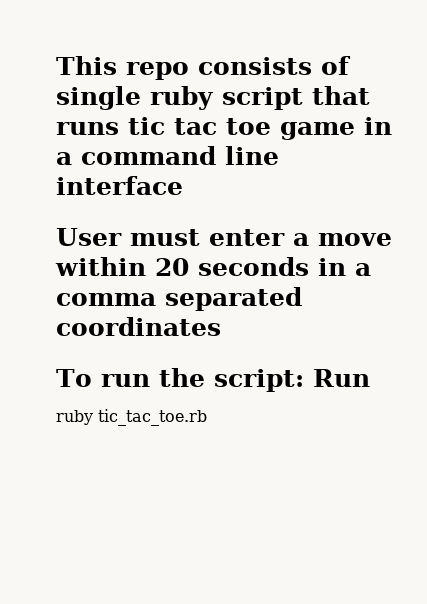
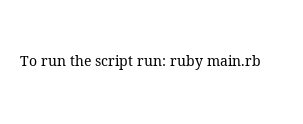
[56,56,351,80] [56,86,370,110] [56,117,392,140] [56,146,279,165] [56,176,183,195] [56,228,392,246] [55,257,371,276] [56,287,302,311] [56,317,221,336] [56,368,370,392] [56,409,207,426] This repo consists of single ruby script that runs tic tac toe game in a command line interface // User must enter a move within 20 seconds in a comma separated coordinates // To run the script: Run // ruby tic_tac_toe.rb -> [20,55,261,70] To run the script run: ruby main.rb

